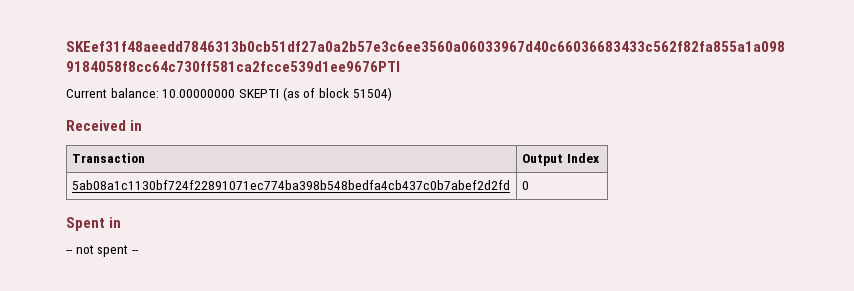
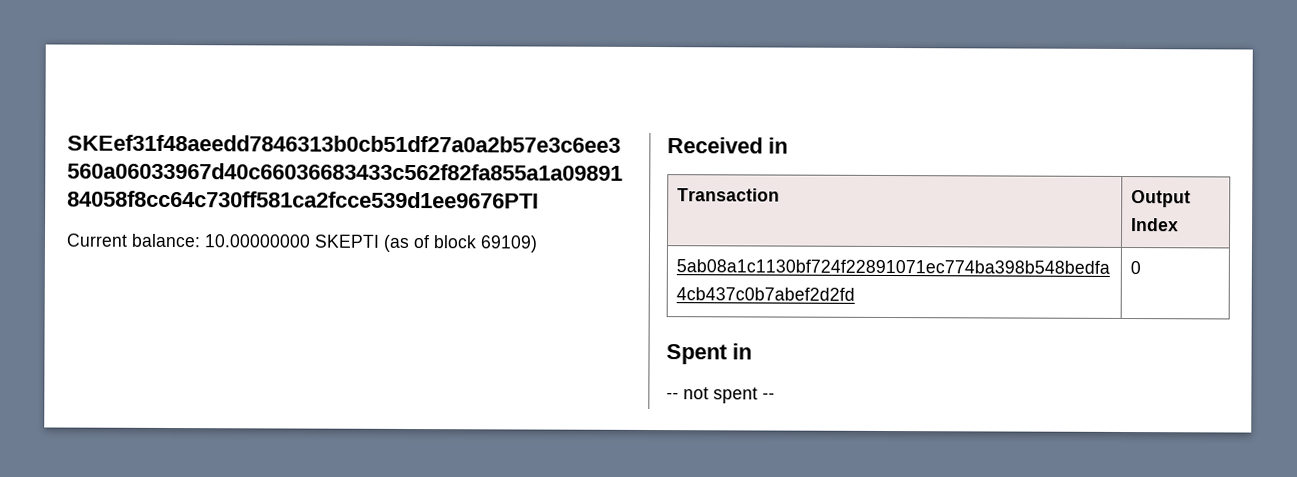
[352,87,392,101] 51504) -> [480,235,538,253] 69109)

